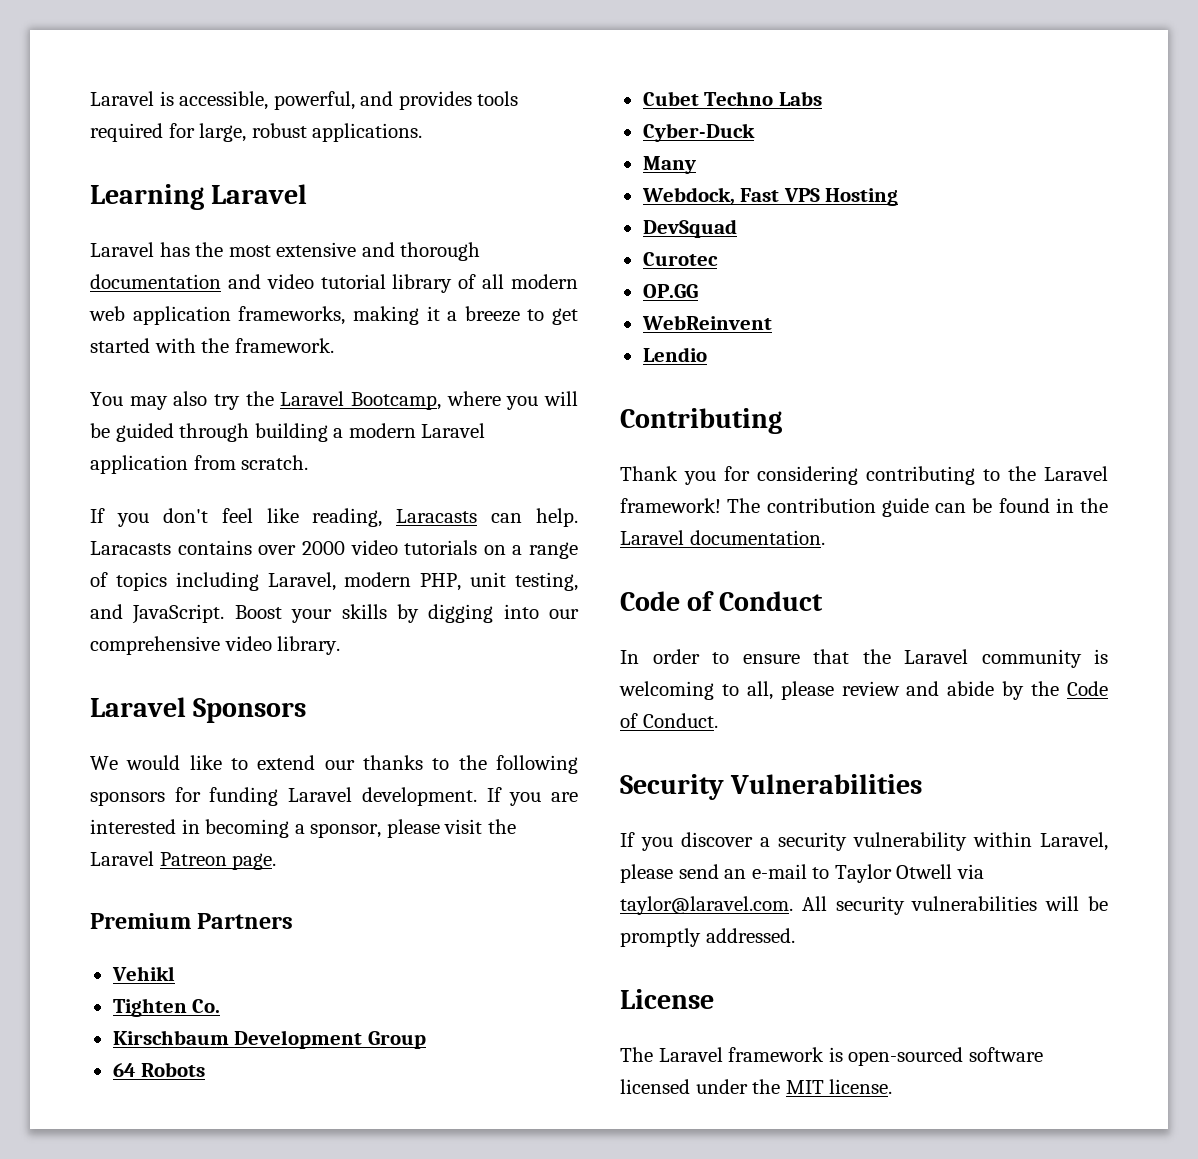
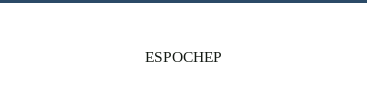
[90,91,519,110] [90,123,423,142] [90,184,308,210] [90,242,481,261] [90,274,578,293] [89,306,578,325] [90,338,334,353] [90,391,578,410] [90,423,486,442] [90,455,309,474] [90,508,578,527] [90,540,578,559] [90,572,578,591] [90,604,579,624] [90,636,341,655] [90,697,307,723] [90,755,578,774] [90,787,578,806] [90,819,516,838] [90,851,277,870] [90,913,294,929] [111,966,175,981] [112,998,221,1017] [112,1030,426,1049] [112,1062,206,1077] [642,91,822,106] [642,123,755,142] [642,156,696,174] [641,187,899,206] [642,219,737,238] [642,252,718,266] [642,284,698,298] [641,315,772,330] [642,347,707,362] [620,408,782,434] [620,466,1108,485] [620,498,1108,517] [620,530,825,545] [620,591,823,611] [620,649,1108,668] [619,681,1108,700] [620,713,718,728] [620,774,923,800] [620,832,1108,851] [620,864,984,883] [620,896,1108,915] [620,928,795,947] [620,989,714,1009] [620,1047,1043,1066] [620,1079,893,1094] Laravel is accessible, powerful, and provides tools required for large, robust applications. // Learning Laravel // Laravel has the most extensive and thorough documentation and video tutorial library of all modern web application frameworks, making it a breeze to get started with the framework. // You may also try the Laravel Bootcamp, where you will be guided through building a modern Laravel application from scratch. // If you don't feel like reading, Laracasts can help. Laracasts contains over 2000 video tutorials on a range of topics including Laravel, modern PHP, unit testing, and JavaScript. Boost your skills by digging into our comprehensive video library. // Laravel Sponsors // We would like to extend our thanks to the following sponsors for funding Laravel development. If you are interested in becoming a sponsor, please visit the Laravel Patreon page. // Premium Partners // Vehikl // Tighten Co. // Kirschbaum Development Group // 64 Robots // Cubet Techno Labs // Cyber-Duck // Many // Webdock, Fast VPS Hosting // DevSquad // Curotec // OP.GG // WebReinvent // Lendio // Contributing // Thank you for considering contributing to the Laravel framework! The contribution guide can be found in the Laravel documentation. // Code of Conduct // In order to ensure that the Laravel community is welcoming to all, please review and abide by the Code of Conduct. // Security Vulnerabilities // If you discover a security vulnerability within Laravel, please send an e-mail to Taylor Otwell via taylor@laravel.com. All security vulnerabilities will be promptly addressed. // License // The Laravel framework is open-sourced software licensed under the MIT license. -> [145,52,222,62] ESPOCHEP

